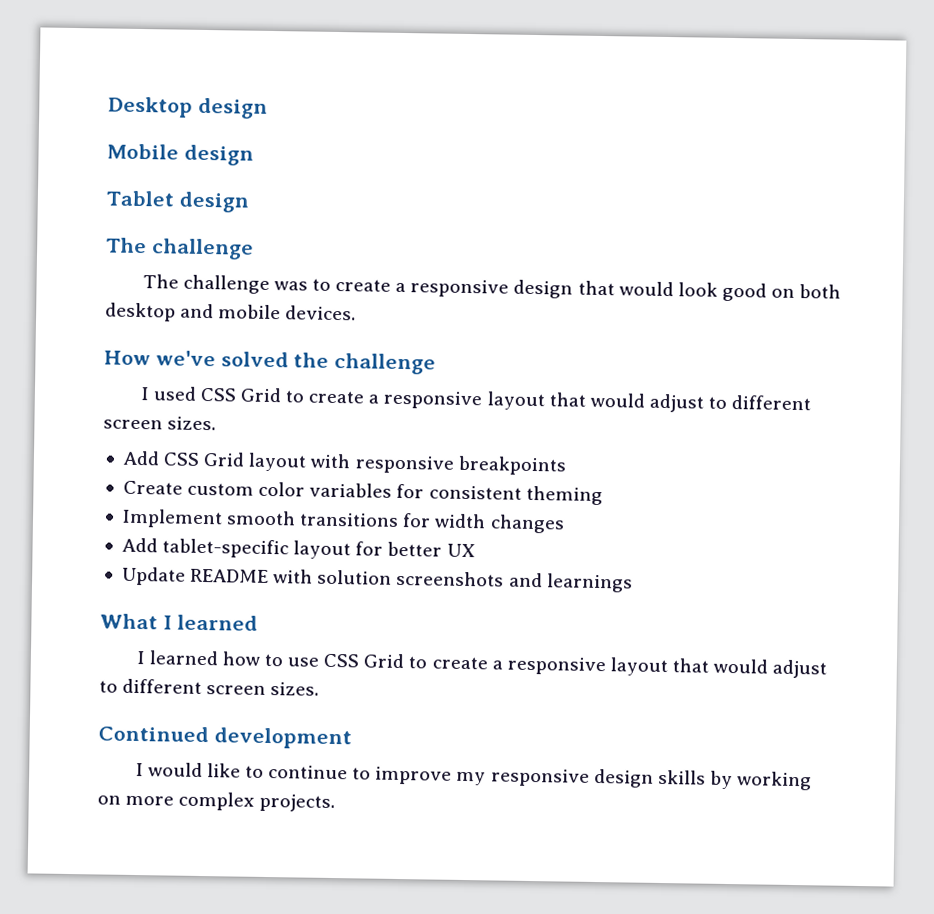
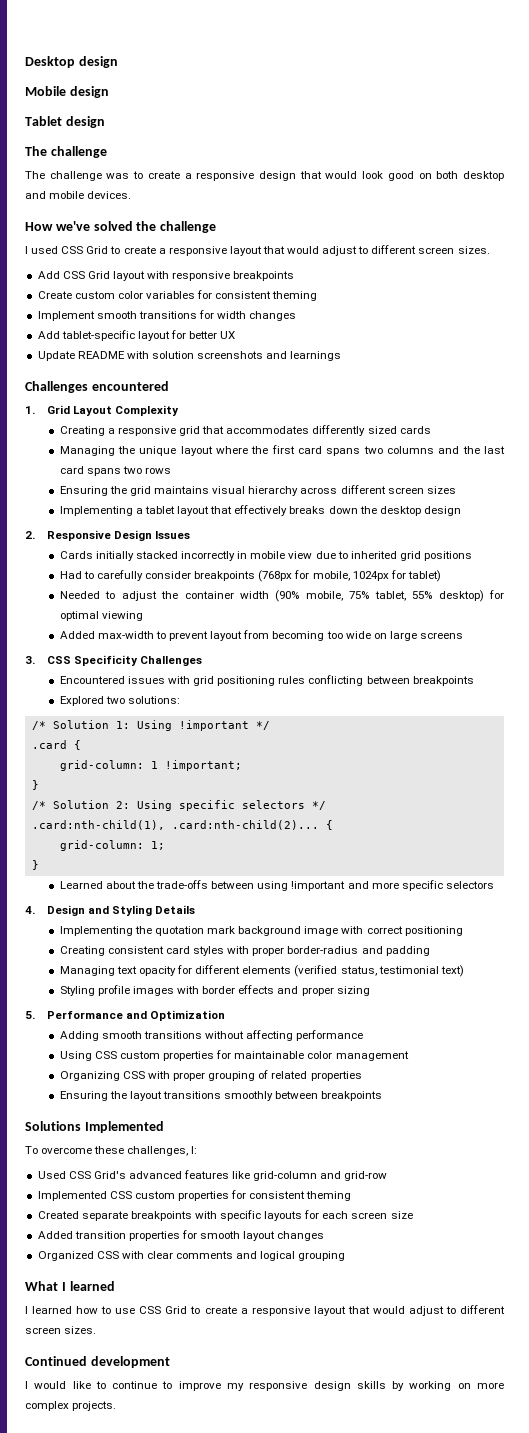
(633, 583) none -> [25,381,169,393] [25,405,180,416] [59,425,431,436] [59,445,505,456] [59,466,172,476] [59,485,456,496] [59,505,461,516] [25,530,191,541] [59,551,472,561] [59,570,441,582] [59,590,504,602] [59,611,143,621] [59,630,463,641] [25,655,203,666] [59,675,474,686] [59,696,180,706] [31,720,270,731] [31,740,81,750] [59,760,242,771] [31,780,39,790] [31,800,326,811] [31,820,333,830] [59,840,165,851] [31,860,39,870] [59,880,494,891] [25,905,196,916] [59,926,463,936] [59,946,430,956] [59,965,464,977] [59,985,370,996] [25,1010,226,1021] [59,1030,364,1041] [59,1050,409,1061] [59,1070,362,1081] [59,1091,383,1101] [25,1121,164,1133] [25,1146,198,1156] [37,1170,388,1181] [37,1190,352,1201] [37,1210,413,1221] [37,1230,325,1241] [37,1251,346,1261] // Challenges encountered // 1. Grid Layout Complexity // Creating a responsive grid that accommodates differently sized cards // Managing the unique layout where the first card spans two columns and the last card spans two rows // Ensuring the grid maintains visual hierarchy across different screen sizes // Implementing a tablet layout that effectively breaks down the desktop design // 2. Responsive Design Issues // Cards initially stacked incorrectly in mobile view due to inherited grid positions // Had to carefully consider breakpoints (768px for mobile, 1024px for tablet) // Needed to adjust the container width (90% mobile, 75% tablet, 55% desktop) for optimal viewing // Added max-width to prevent layout from becoming too wide on large screens // 3. CSS Specificity Challenges // Encountered issues with grid positioning rules conflicting between breakpoints // Explored two solutions: // /* Solution 1: Using !important */ // .card { // grid-column: 1 !important; // } // /* Solution 2: Using specific selectors */ // .card:nth-child(1), .card:nth-child(2)... { // grid-column: 1; // } // Learned about the trade-offs between using !important and more specific selectors // 4. Design and Styling Details // Implementing the quotation mark background image with correct positioning // Creating consistent card styles with proper border-radius and padding // Managing text opacity for different elements (verified status, testimonial text) // Styling profile images with border effects and proper sizing // 5. Performance and Optimization // Adding smooth transitions without affecting performance // Using CSS custom properties for maintainable color management // Organizing CSS with proper grouping of related properties // Ensuring the layout transitions smoothly between breakpoints // Solutions Implemented // To overcome these challenges, I: // Used CSS Grid's advanced features like grid-column and grid-row // Implemented CSS custom properties for consistent theming // Created separate breakpoints with specific layouts for each screen size // Added transition properties for smooth layout changes // Organized CSS with clear comments and logical grouping

